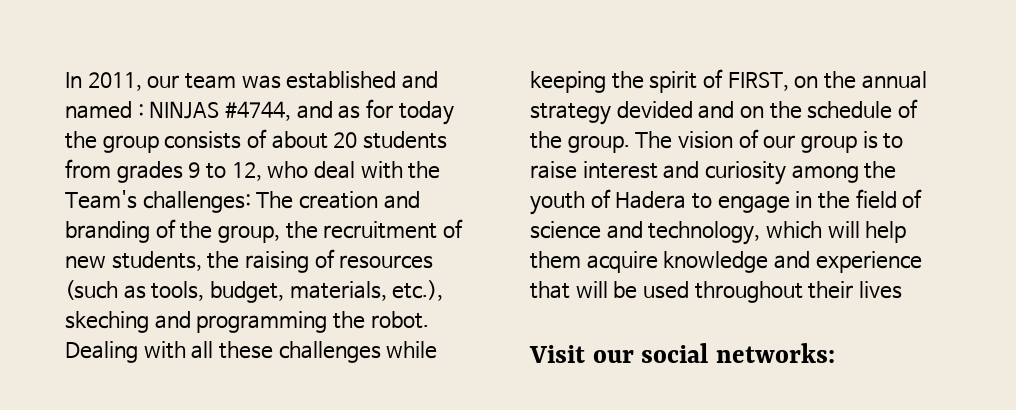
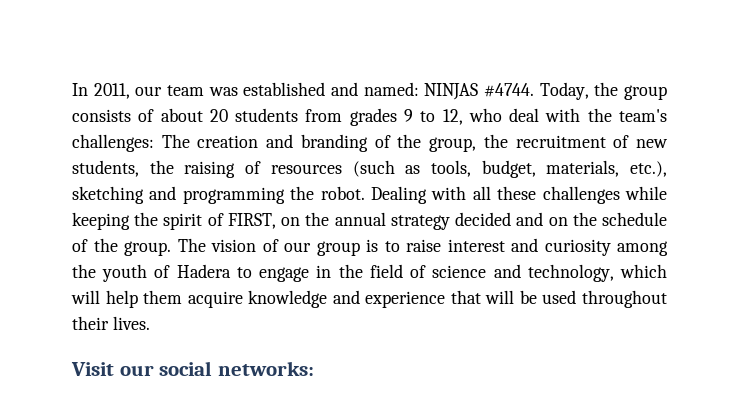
[65,99,454,125] named : NINJAS #4744, and as for today -> [363,82,589,100] named: NINJAS #4744. Today,
[65,190,137,209] Team's -> [619,109,667,122] team's
[65,311,149,333] skeching -> [72,186,144,204] sketching
[616,101,693,119] devided -> [455,212,512,226] decided
[858,281,902,299] lives -> [112,316,150,330] lives.

